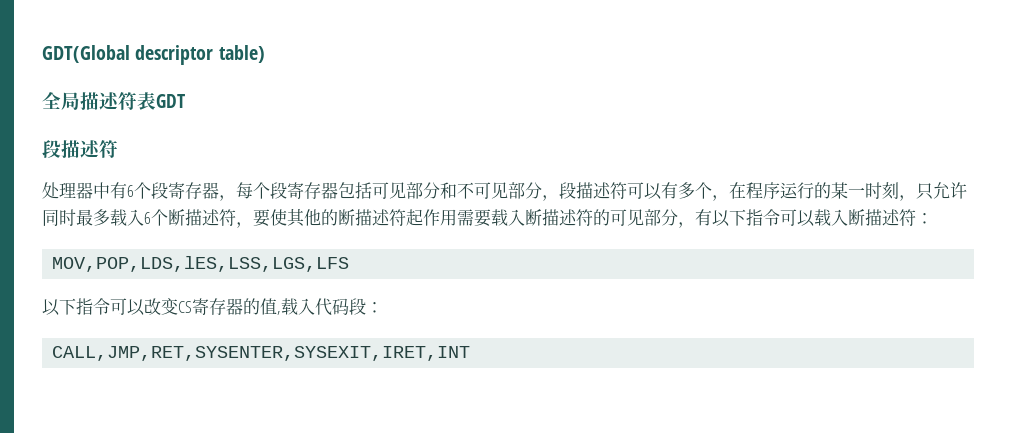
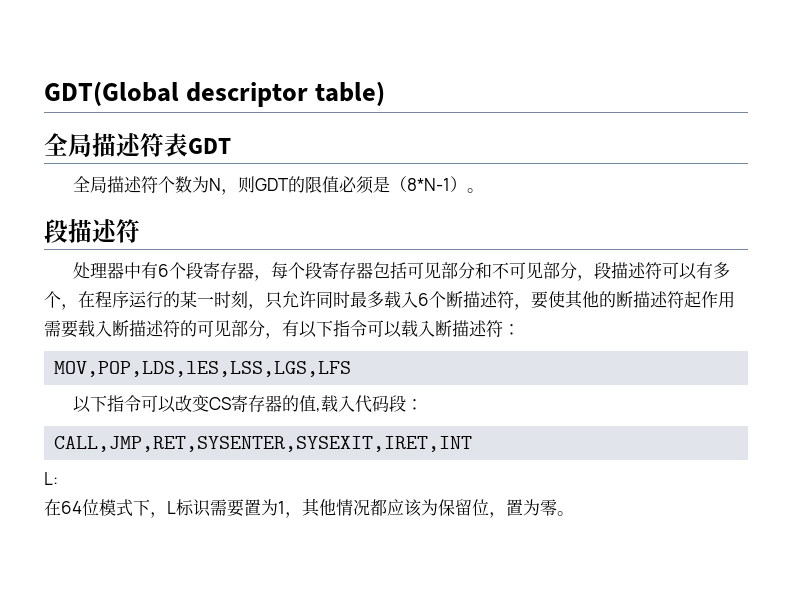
(185, 101) none -> [72,176,484,195] // 全局描述符个数为N，则GDT的限值必须是（8*N-1）。
(471, 353) none -> [44,472,58,485] [44,498,574,518] // L: // 在64位模式下，L标识需要置为1，其他情况都应该为保留位，置为零。

